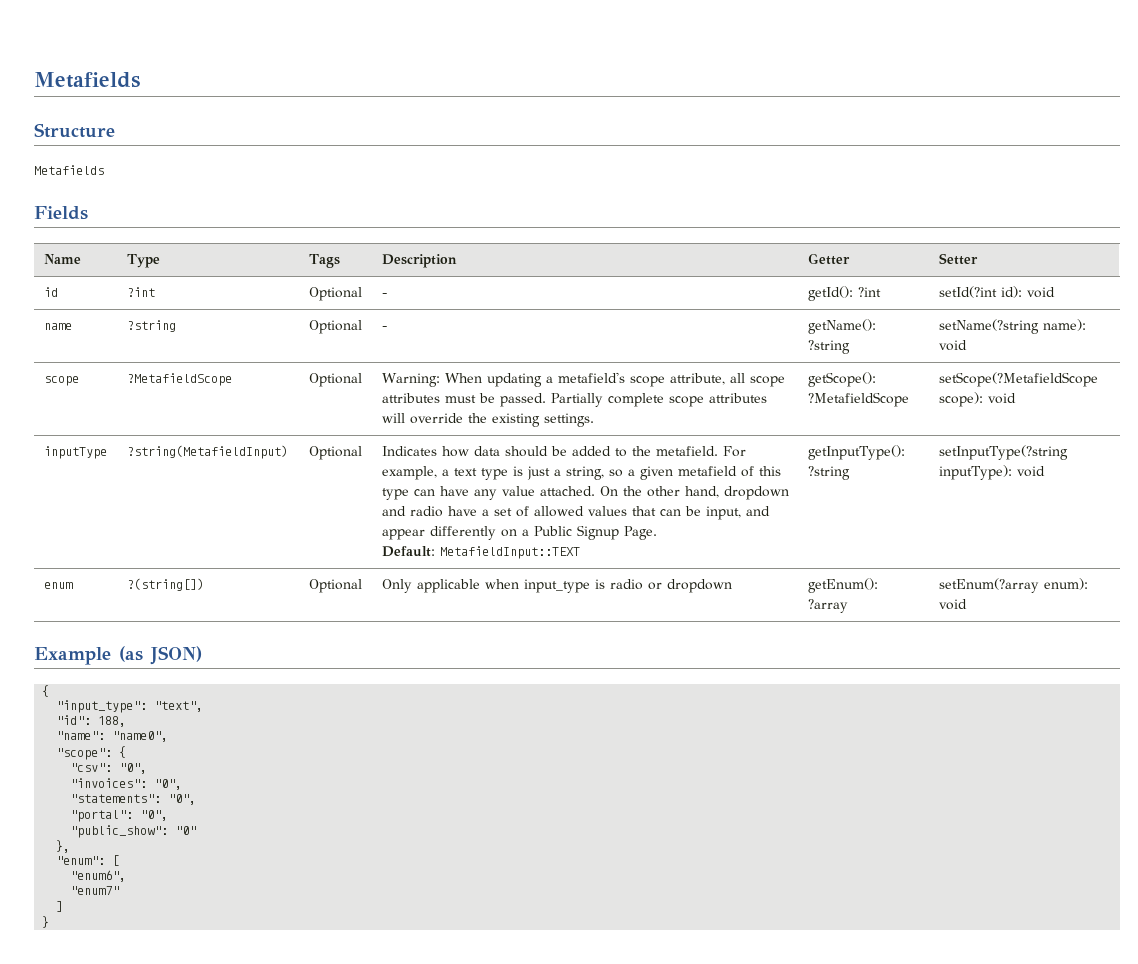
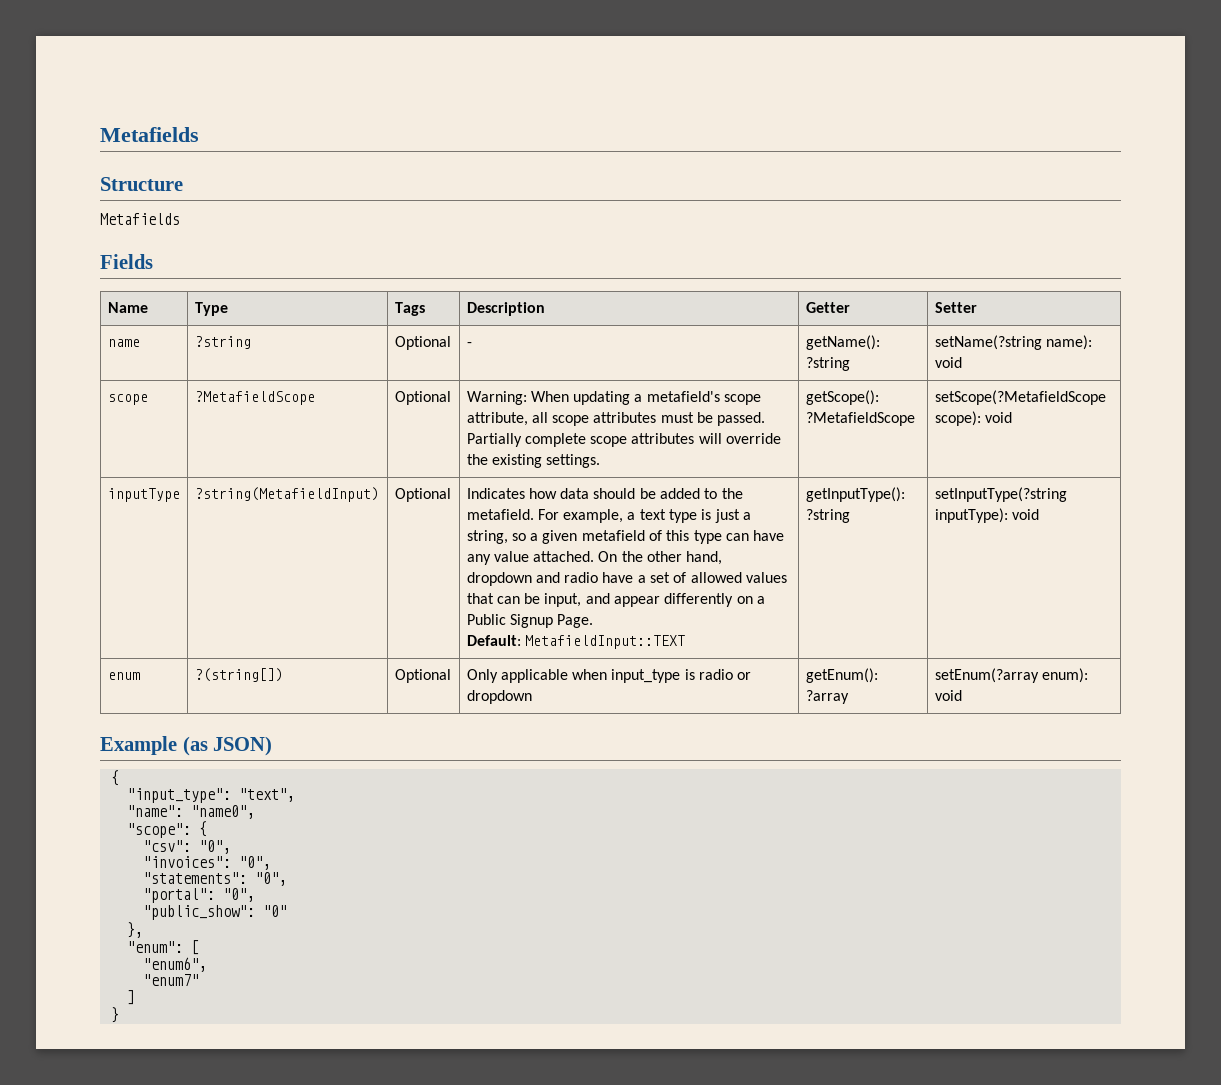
[43,287,58,297] [126,287,155,297] [308,287,362,301] [381,293,387,297] [807,286,881,301] [938,286,1055,298] // id | ?int | Optional | - | getId(): ?int | setId(?int id): void -> (977, 307) none
[56,715,127,727] // "id": 188, -> (295, 795) none

